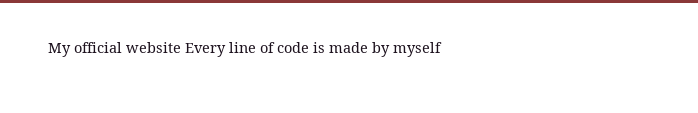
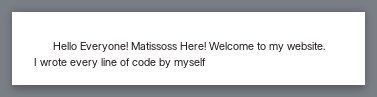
[48,42,226,57] My official website Every -> [52,42,325,52] [34,58,98,68] Hello Everyone! Matissoss Here! Welcome to my website. I wrote every
[313,42,368,53] is made -> (156, 62) none

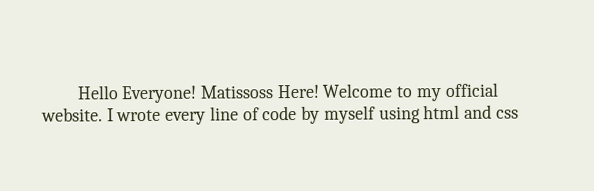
(284, 48) none -> [444,82,499,98] official
(206, 63) none -> [378,104,519,124] using html and css

